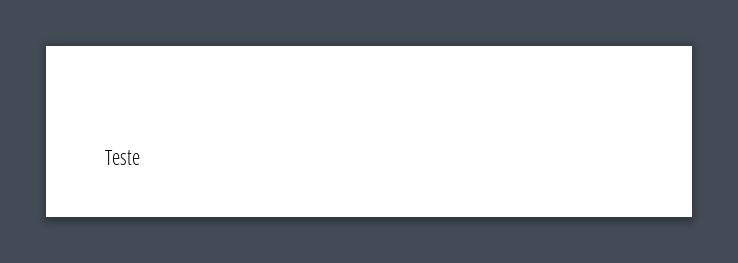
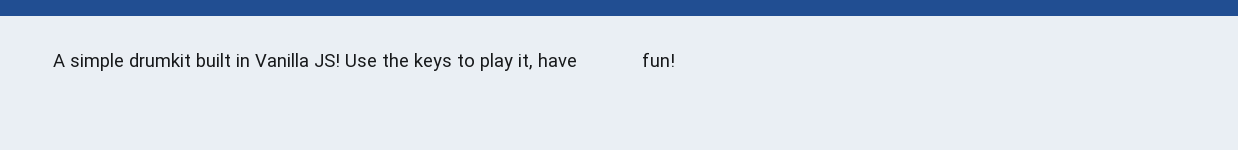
[105,150,140,165] Teste -> [53,52,675,71] A simple drumkit built in Vanilla JS! Use the keys to play it, have fun!

